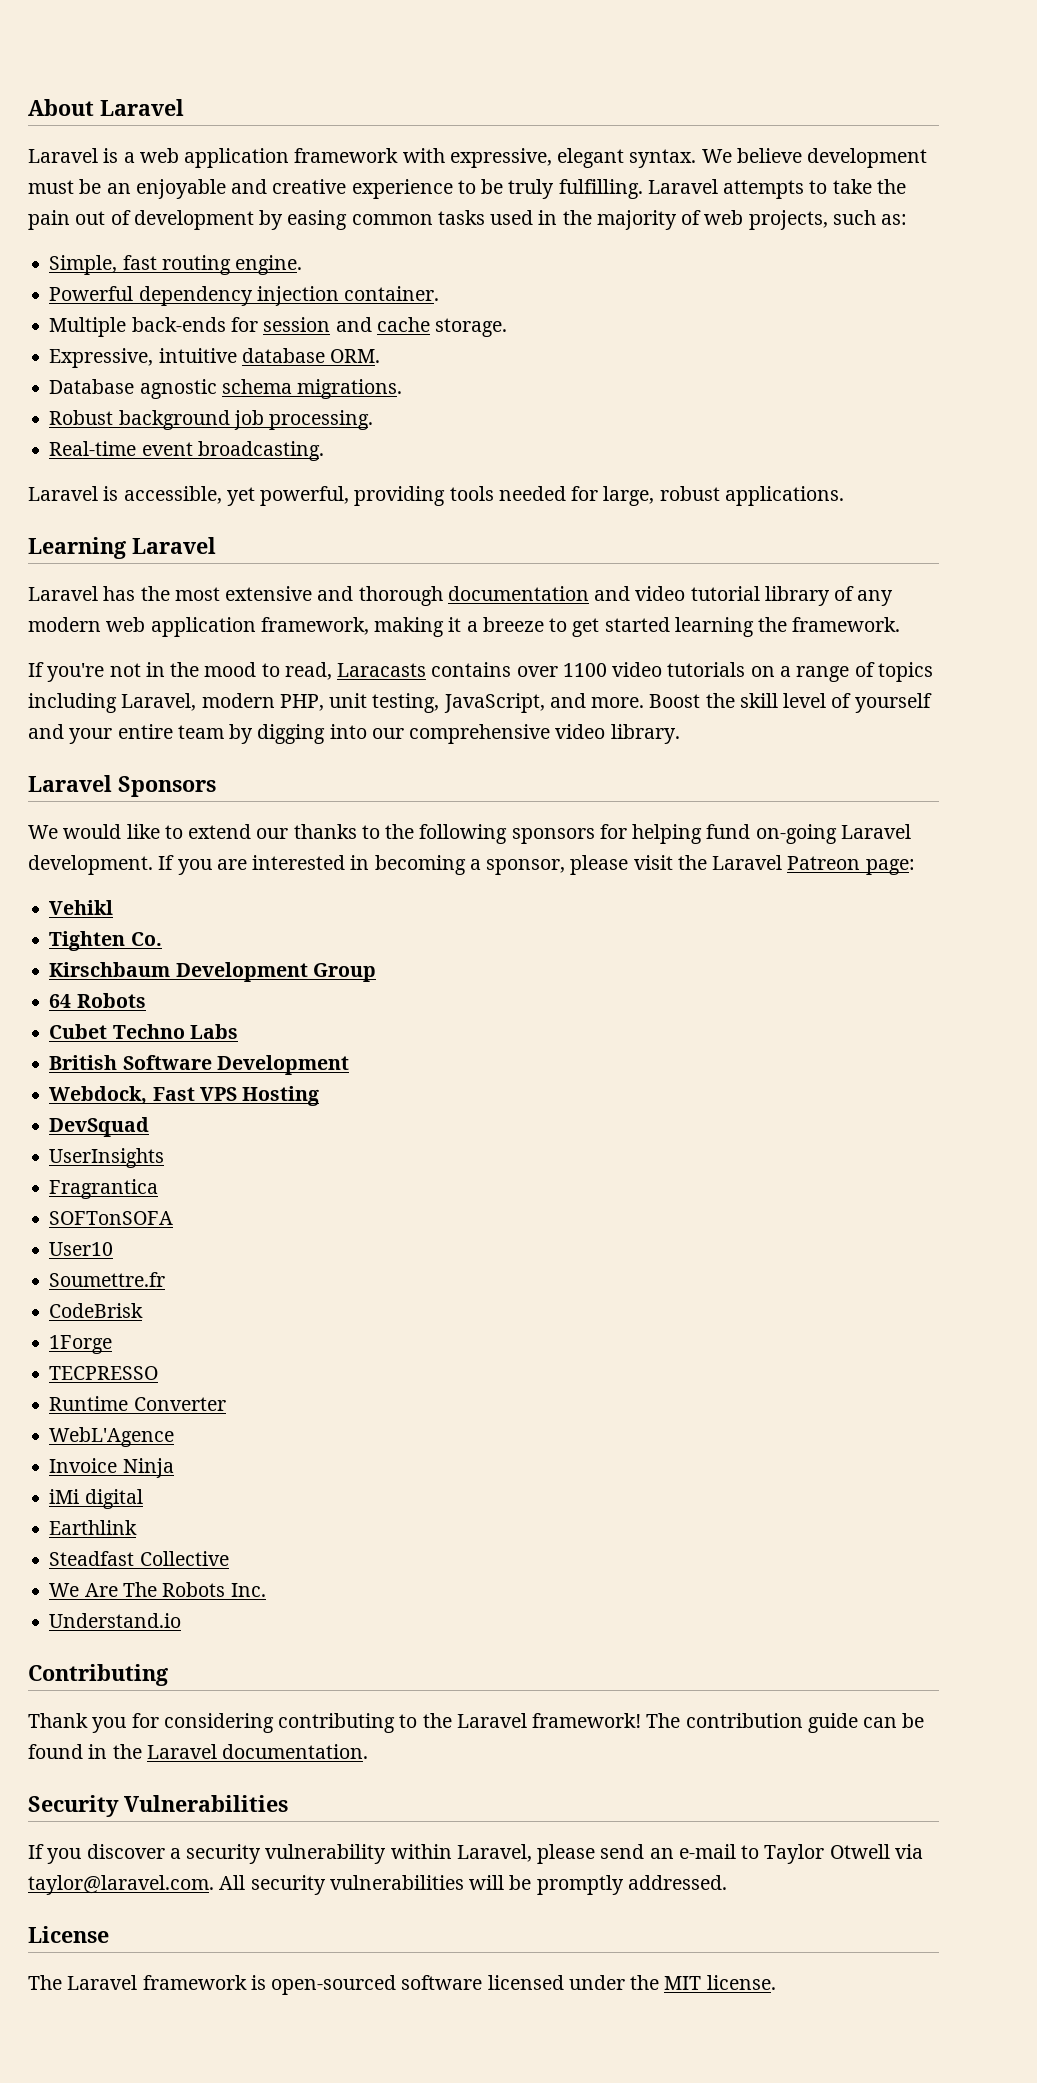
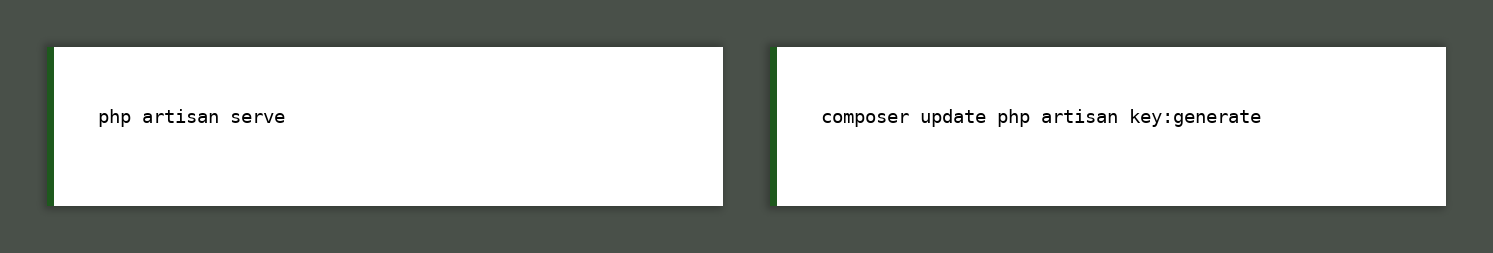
[28,99,184,116] [28,148,928,168] [28,179,906,199] [28,210,908,230] [49,255,303,275] [49,286,440,306] [49,317,508,337] [49,348,381,368] [49,379,403,399] [49,410,374,430] [49,441,324,461] [28,486,844,506] [28,537,216,559] [28,586,894,606] [28,617,901,637] [28,662,933,682] [28,693,932,713] [28,724,680,744] [28,775,216,797] [28,824,911,844] [28,855,915,875] [49,900,114,915] [49,931,162,951] [49,962,376,982] [49,993,146,1008] [49,1024,238,1039] [49,1055,349,1075] [49,1086,320,1106] [49,1117,150,1137] [49,1148,165,1168] [49,1179,159,1199] [49,1211,174,1225] [49,1242,114,1256] [49,1272,166,1287] [49,1303,144,1318] [49,1335,113,1354] [49,1366,159,1380] [49,1396,226,1411] [49,1427,175,1447] [49,1458,174,1478] [49,1489,143,1509] [49,1520,138,1535] [49,1551,229,1566] [49,1582,266,1597] [49,1613,182,1628] [28,1664,168,1686] [28,1713,925,1733] [28,1744,369,1759] [28,1795,288,1817] [28,1844,923,1864] [28,1875,727,1895] [28,1926,109,1943] [28,1975,776,1995] About Laravel // Laravel is a web application framework with expressive, elegant syntax. We believe development must be an enjoyable and creative experience to be truly fulfilling. Laravel attempts to take the pain out of development by easing common tasks used in the majority of web projects, such as: // Simple, fast routing engine. // Powerful dependency injection container. // Multiple back-ends for session and cache storage. // Expressive, intuitive database ORM. // Database agnostic schema migrations. // Robust background job processing. // Real-time event broadcasting. // Laravel is accessible, yet powerful, providing tools needed for large, robust applications. // Learning Laravel // Laravel has the most extensive and thorough documentation and video tutorial library of any modern web application framework, making it a breeze to get started learning the framework. // If you're not in the mood to read, Laracasts contains over 1100 video tutorials on a range of topics including Laravel, modern PHP, unit testing, JavaScript, and more. Boost the skill level of yourself and your entire team by digging into our comprehensive video library. // Laravel Sponsors // We would like to extend our thanks to the following sponsors for helping fund on-going Laravel development. If you are interested in becoming a sponsor, please visit the Laravel Patreon page: // Vehikl // Tighten Co. // Kirschbaum Development Group // 64 Robots // Cubet Techno Labs // British Software Development // Webdock, Fast VPS Hosting // DevSquad // UserInsights // Fragrantica // SOFTonSOFA // User10 // Soumettre.fr // CodeBrisk // 1Forge // TECPRESSO // Runtime Converter // WebL'Agence // Invoice Ninja // iMi digital // Earthlink // Steadfast Collective // We Are The Robots Inc. // Understand.io // Contributing // Thank you for considering contributing to the Laravel framework! The contribution guide can be found in the Laravel documentation. // Security Vulnerabilities // If you discover a security vulnerability within Laravel, please send an e-mail to Taylor Otwell via taylor@laravel.com. All security vulnerabilities will be promptly addressed. // License // The Laravel framework is open-sourced software licensed under the MIT license. -> [98,109,285,127] [821,109,1261,127] php artisan serve // composer update php artisan key:generate

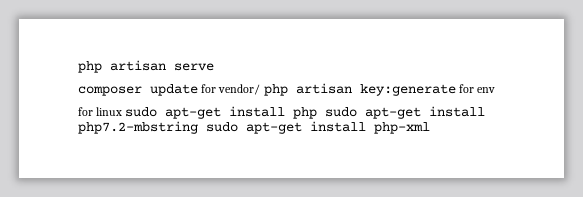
(986, 118) none -> [201,84,261,95] for vendor/
(1261, 118) none -> [458,84,496,93] [78,106,486,119] [78,121,430,134] for env // for linux sudo apt-get install php sudo apt-get install php7.2-mbstring sudo apt-get install php-xml

